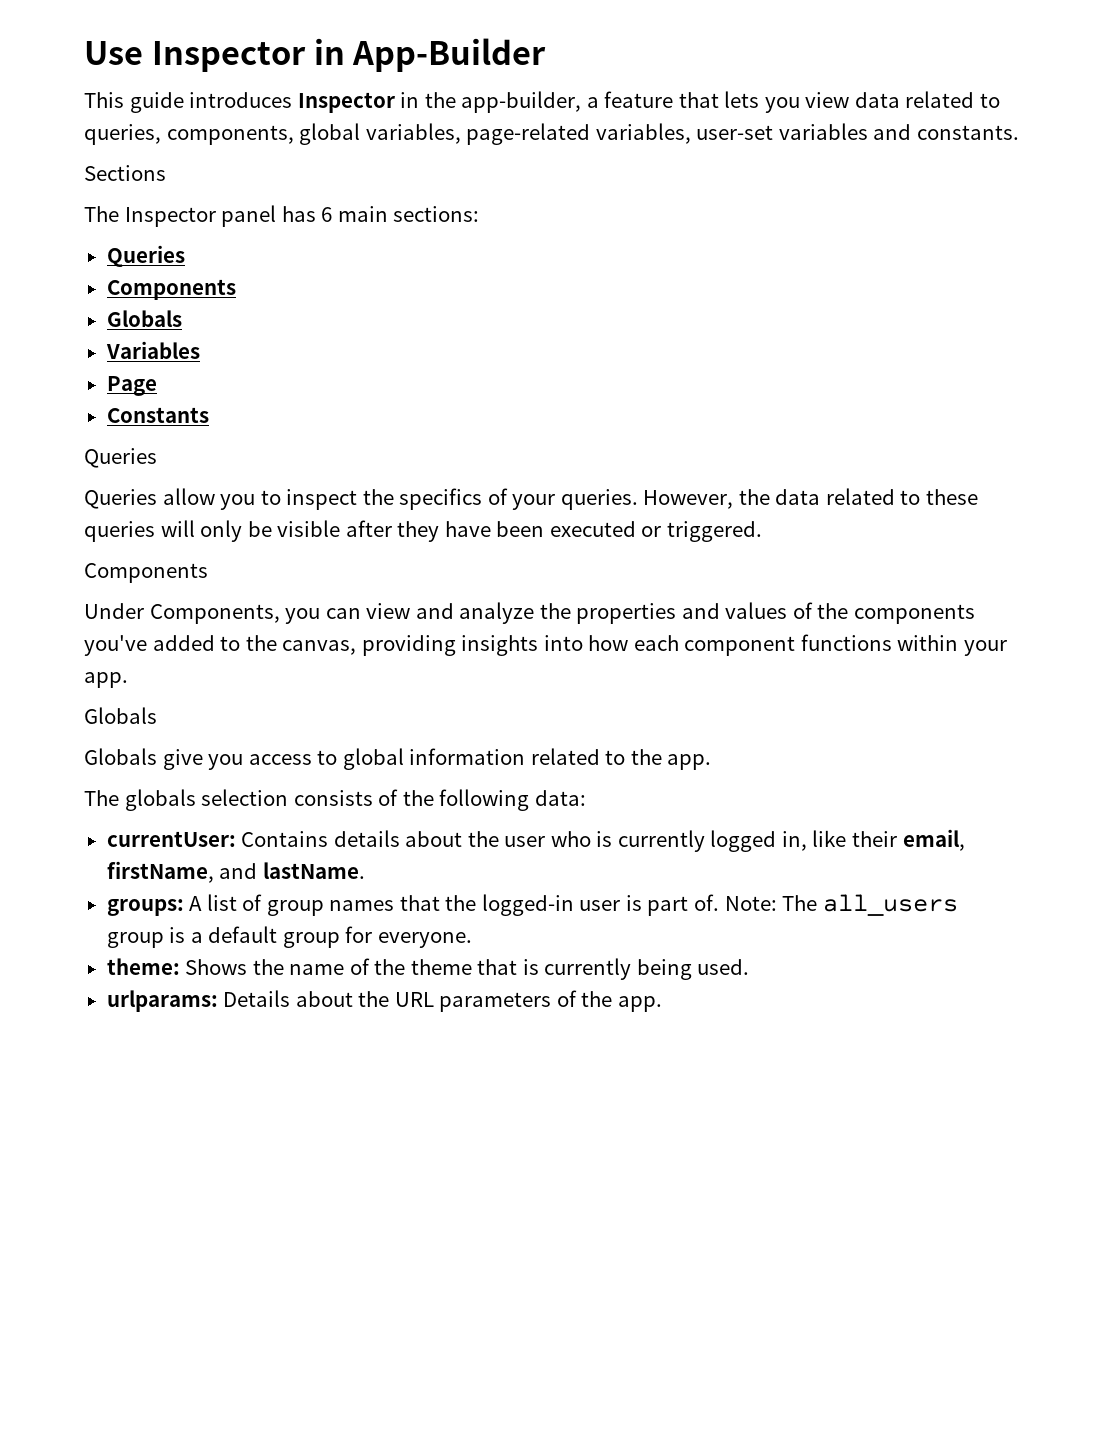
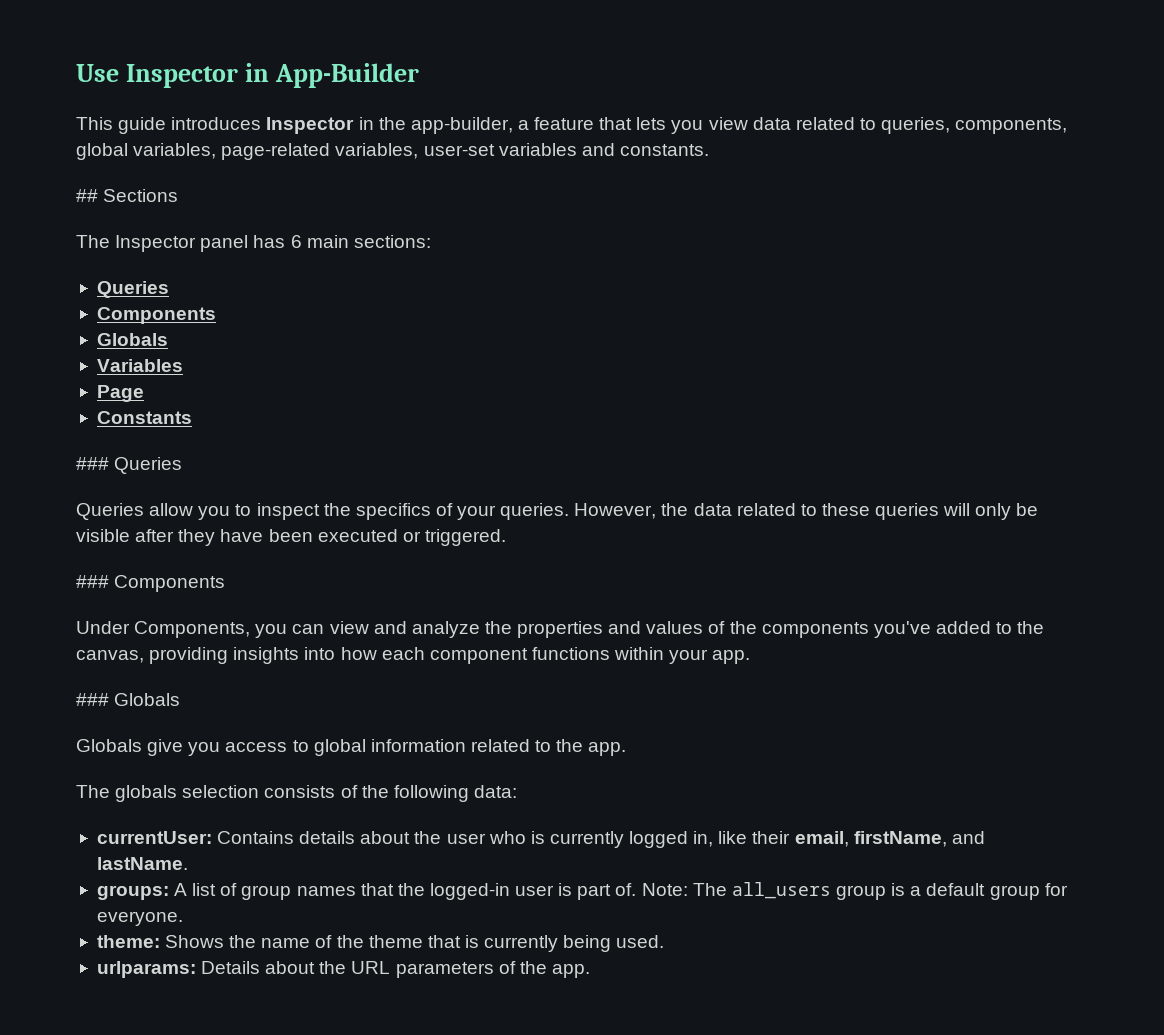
(1019, 132) none -> [76,189,98,202] ##
(209, 415) none -> [76,457,109,470] ###
(762, 531) none -> [76,575,109,588] ###
(128, 680) none -> [76,693,109,706] ###

